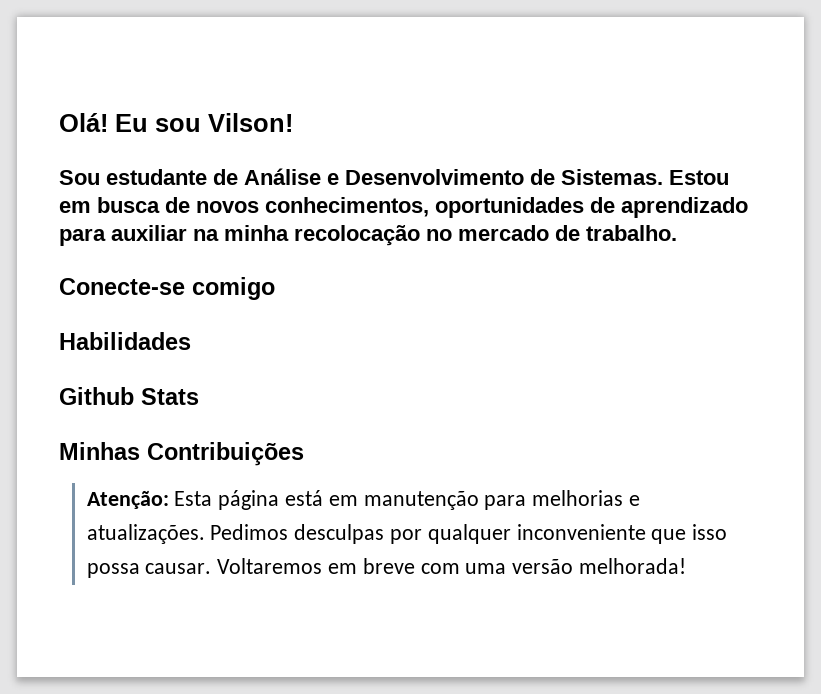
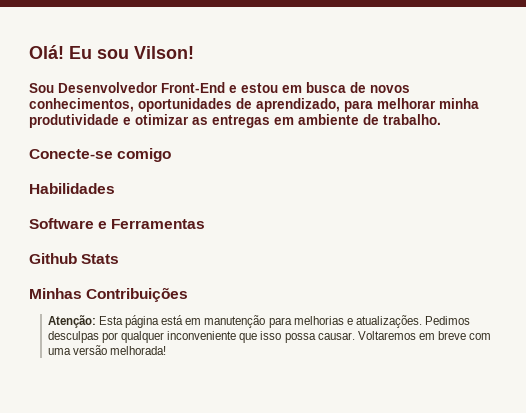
[106,168,729,185] estudante de Análise e Desenvolvimento de Sistemas. Estou -> [58,82,278,93] Desenvolvedor Front-End e estou
[621,197,748,218] [59,225,549,246] aprendizado para auxiliar na minha recolocação no mercado -> [256,98,479,112] [29,114,359,128] aprendizado, para melhorar minha produtividade e otimizar as entregas em ambiente
(191, 341) none -> [29,218,206,229] // Software e Ferramentas

